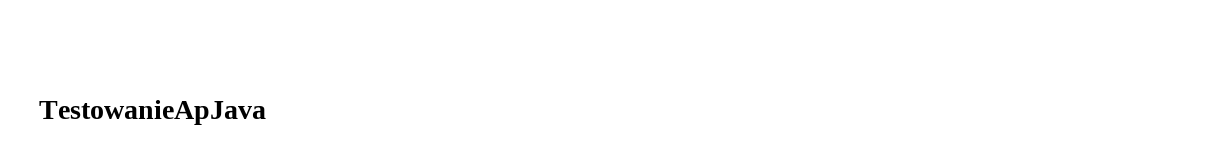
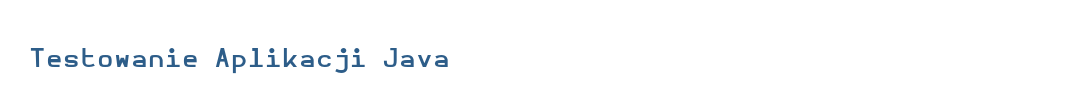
[39,100,266,125] TestowanieApJava -> [29,48,450,74] Testowanie Aplikacji Java

